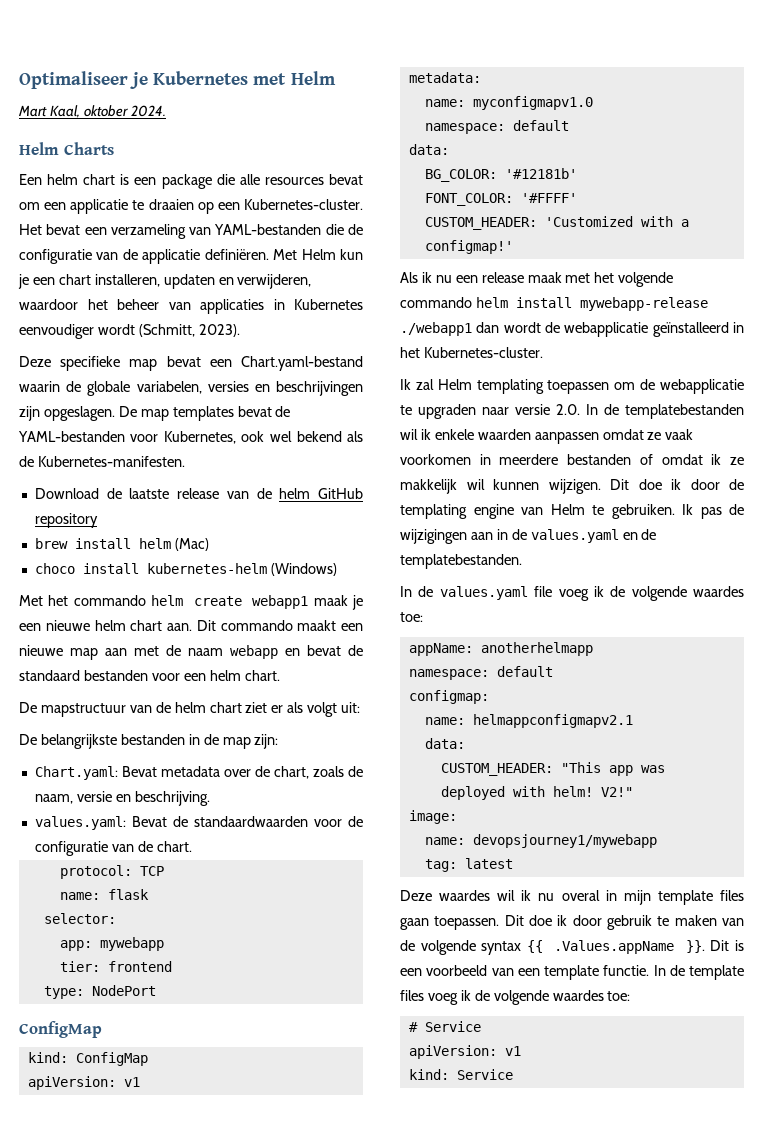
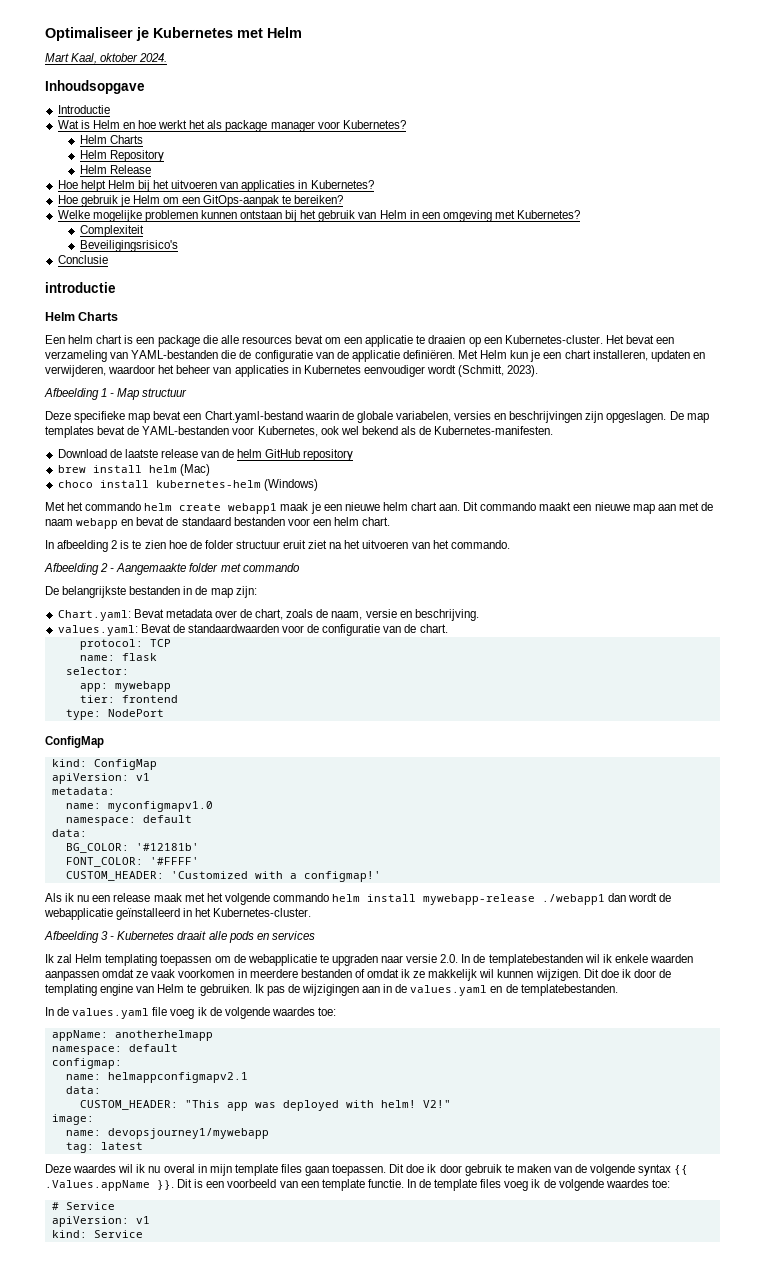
(166, 111) none -> [45,80,145,94] [57,105,110,114] [57,120,406,132] [79,135,143,144] [79,150,164,162] [79,165,151,174] [57,180,374,192] [57,195,344,207] [57,210,581,222] [79,225,144,237] [79,240,178,252] [57,255,108,264] [45,282,116,293] // Inhoudsopgave // Introductie // Wat is Helm en hoe werkt het als package manager voor Kubernetes? // Helm Charts // Helm Repository // Helm Release // Hoe helpt Helm bij het uitvoeren van applicaties in Kubernetes? // Hoe gebruik je Helm om een GitOps-aanpak te bereiken? // Welke mogelijke problemen kunnen ontstaan bij het gebruik van Helm in een omgeving met Kubernetes? // Complexiteit // Beveiligingsrisico's // Conclusie // introductie
(240, 330) none -> [44,388,188,400] // Afbeelding 1 - Map structuur
[19,702,361,717] De mapstructuur van de helm chart ziet er als volgt uit: -> [45,540,510,552] [44,563,300,575] In afbeelding 2 is te zien hoe de folder structuur eruit ziet na het uitvoeren van het commando. // Afbeelding 2 - Aangemaakte folder met commando
(543, 352) none -> [44,931,315,943] // Afbeelding 3 - Kubernetes draait alle pods en services

